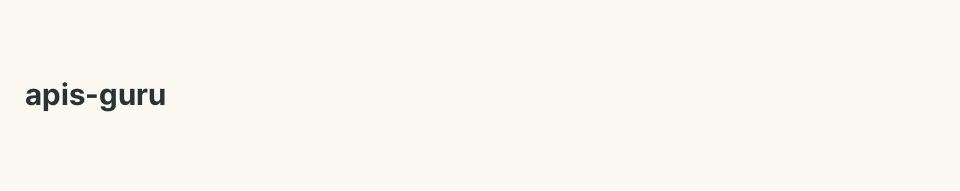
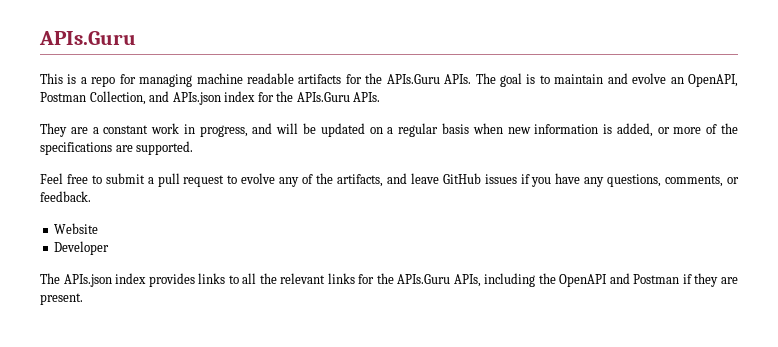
[25,82,166,112] apis-guru -> [39,31,136,45] [40,73,739,87] [40,91,381,105] [40,123,738,137] [40,141,194,155] [40,173,740,187] [40,191,91,202] [54,223,99,234] [54,241,110,255] [40,273,738,287] [40,293,83,305] APIs.Guru // This is a repo for managing machine readable artifacts for the APIs.Guru APIs. The goal is to maintain and evolve an OpenAPI, Postman Collection, and APIs.json index for the APIs.Guru APIs. // They are a constant work in progress, and will be updated on a regular basis when new information is added, or more of the specifications are supported. // Feel free to submit a pull request to evolve any of the artifacts, and leave GitHub issues if you have any questions, comments, or feedback. // Website // Developer // The APIs.json index provides links to all the relevant links for the APIs.Guru APIs, including the OpenAPI and Postman if they are present.

